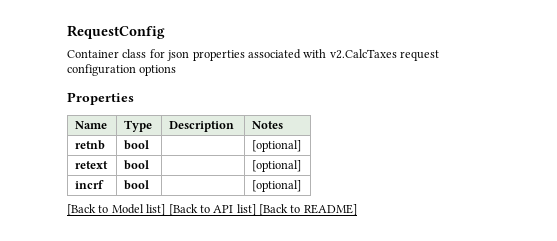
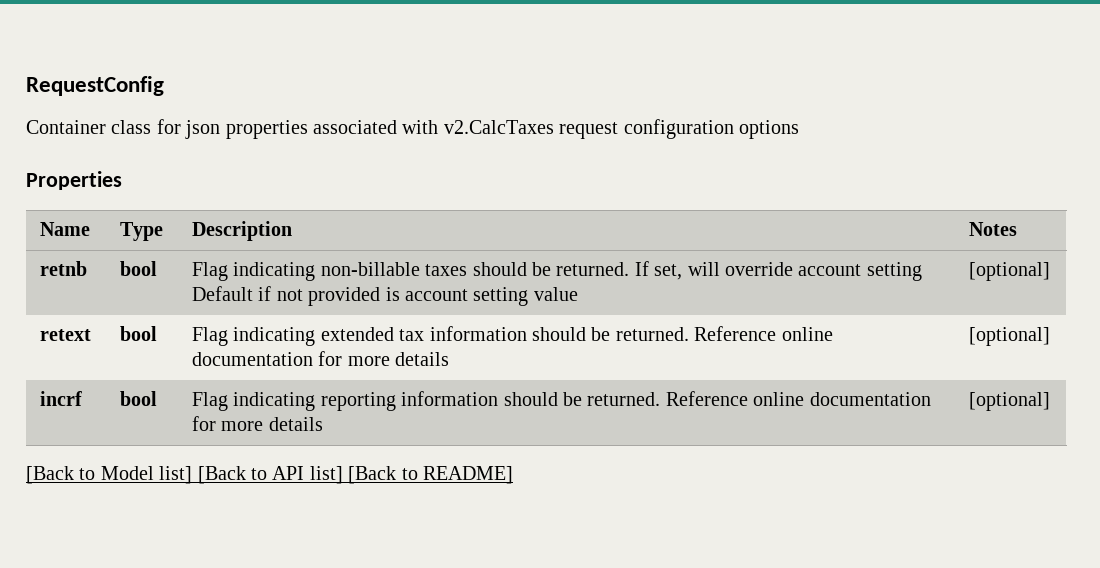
[252,140,302,152] [75,161,109,169] [124,160,150,170] [252,160,302,172] [75,180,105,189] [124,180,150,190] | [optional] // retext | bool | | [optional] // incrf | bool | -> [192,261,922,281] [192,286,578,306] [969,262,1051,281] [40,329,92,341] [120,326,158,341] [192,326,833,346] [192,351,450,366] [969,327,1051,346] [40,391,83,406] [120,391,158,406] [192,391,931,411] [192,416,323,431] Flag indicating non-billable taxes should be returned. If set, will override account setting Default if not provided is account setting value | [optional] // retext | bool | Flag indicating extended tax information should be returned. Reference online documentation for more details | [optional] // incrf | bool | Flag indicating reporting information should be returned. Reference online documentation for more details

